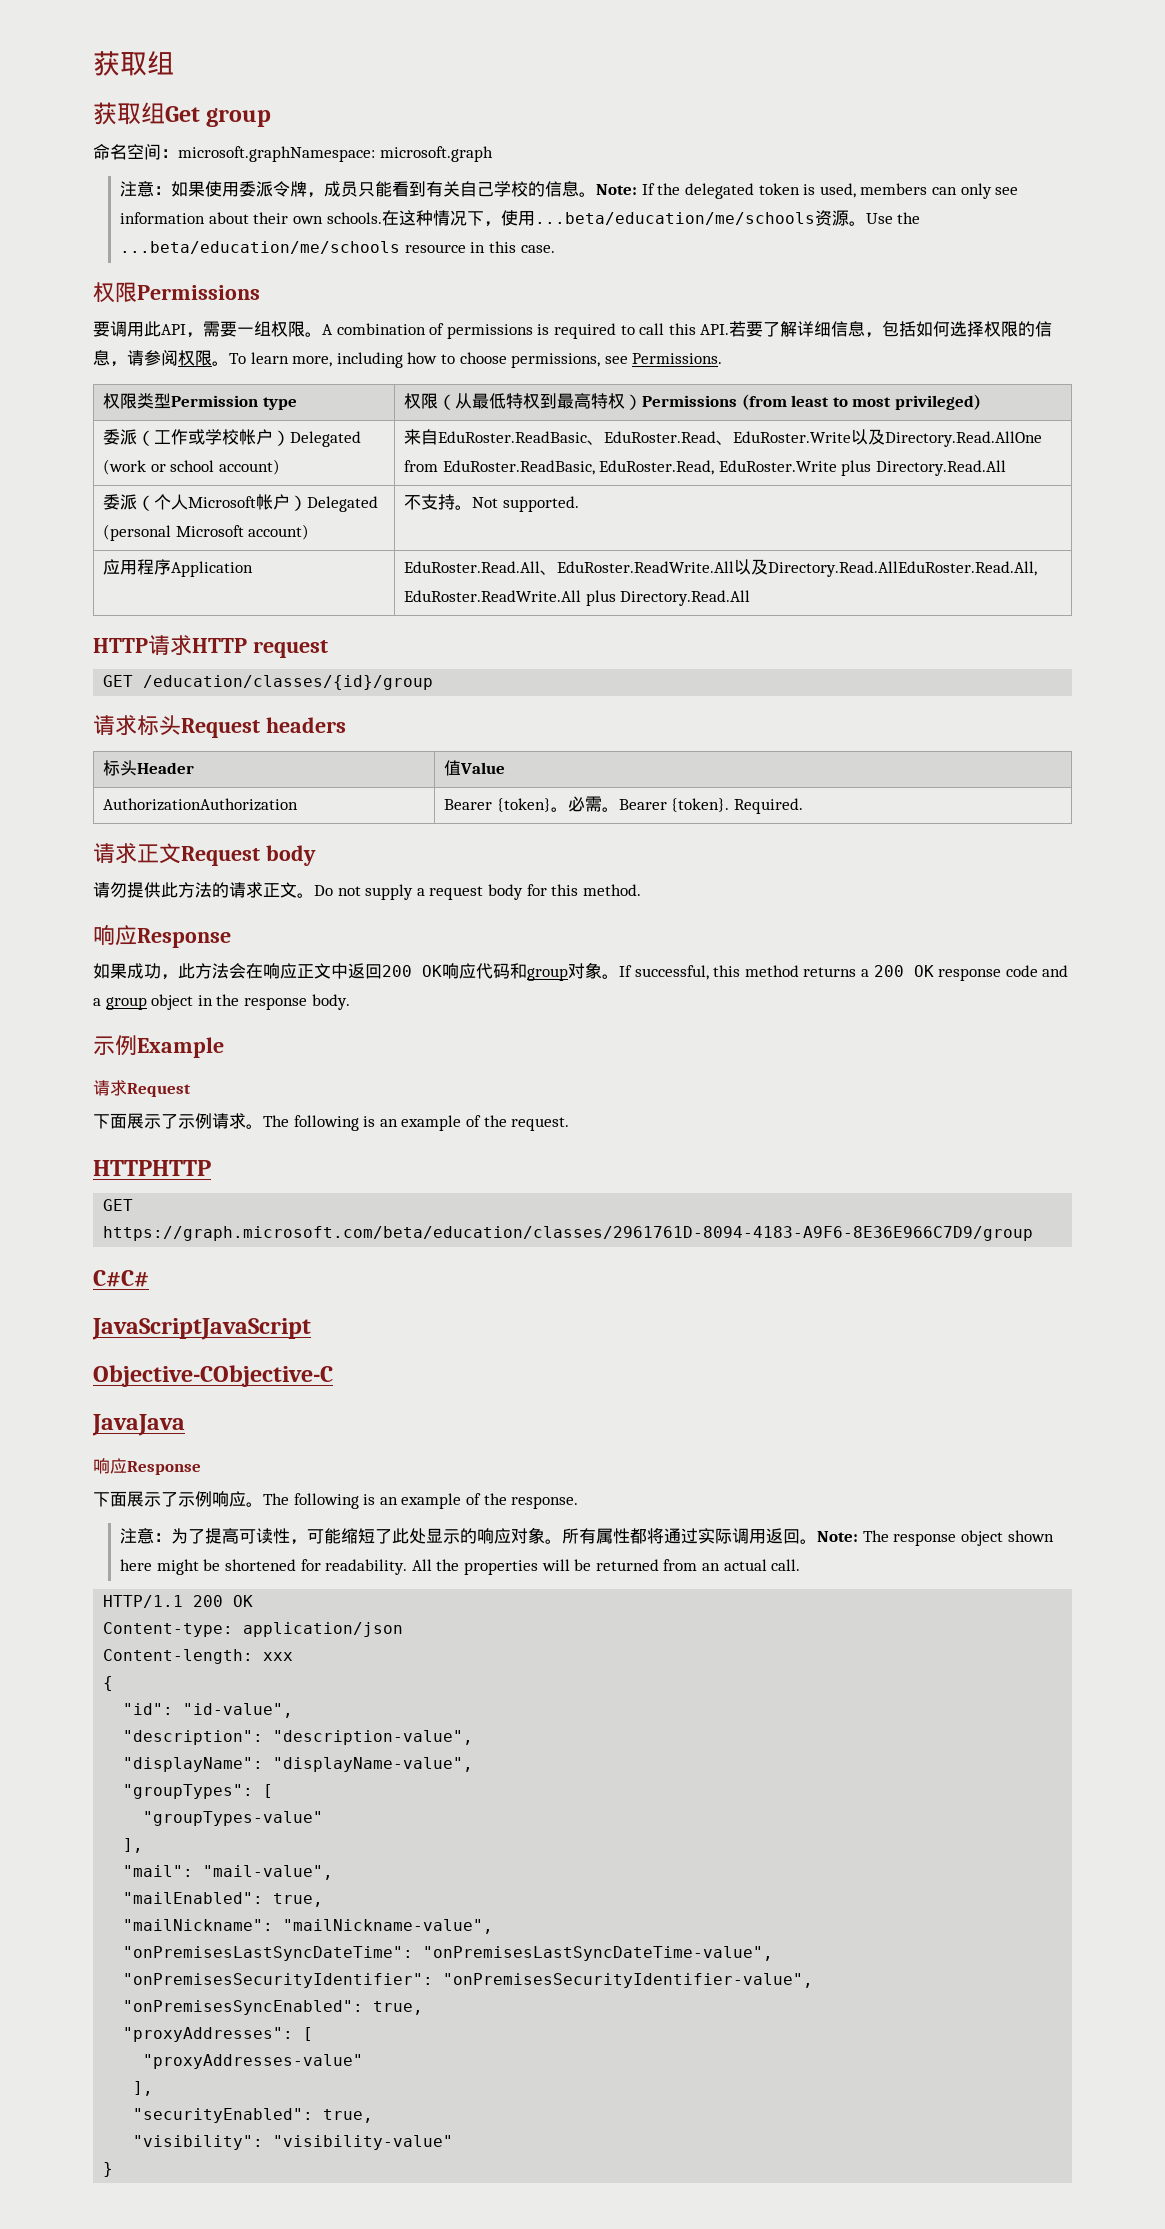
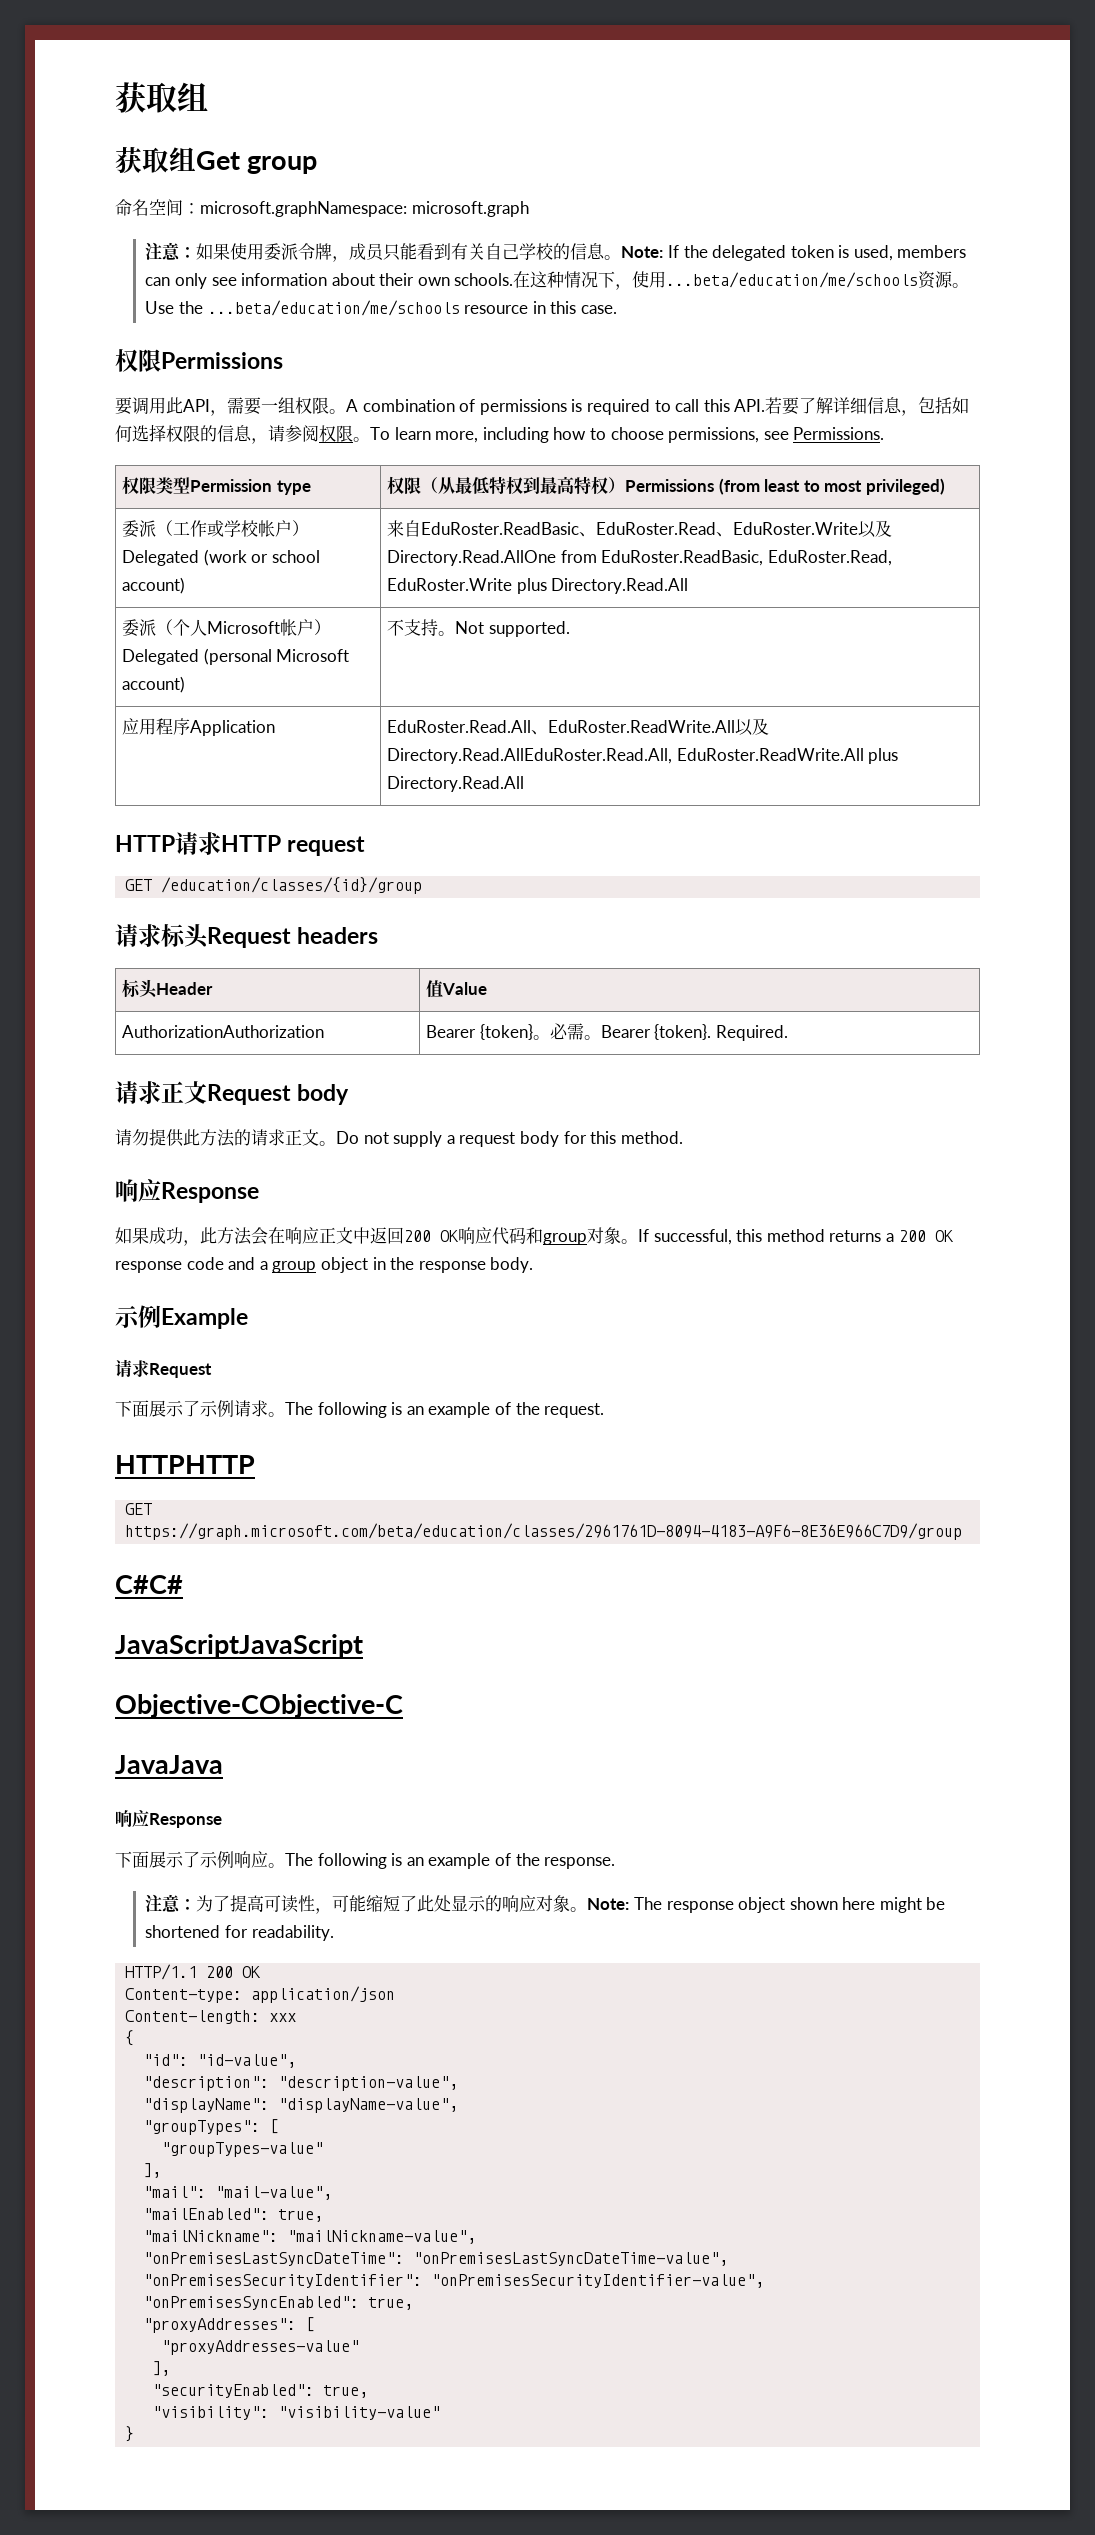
[562,1528,818,1544] 所有属性都将通过实际调用返回。 -> (588, 1909) none
[411,1559,801,1575] All the properties will be returned from an actual call. -> (334, 1933) none

